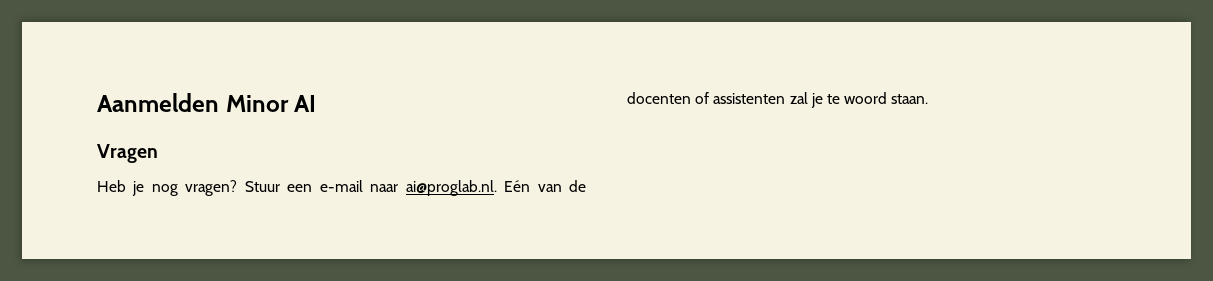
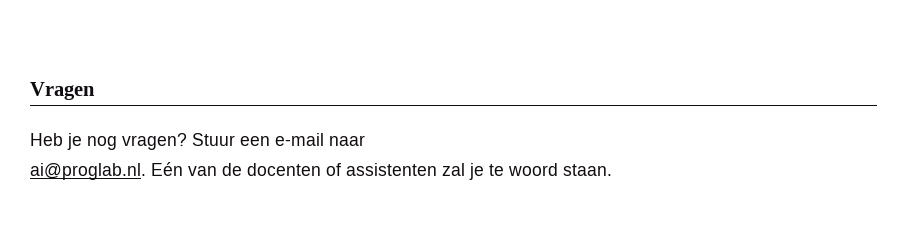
[97,93,317,112] Aanmelden Minor AI // -> (30, 91) none
(399, 188) none -> (365, 140) //

